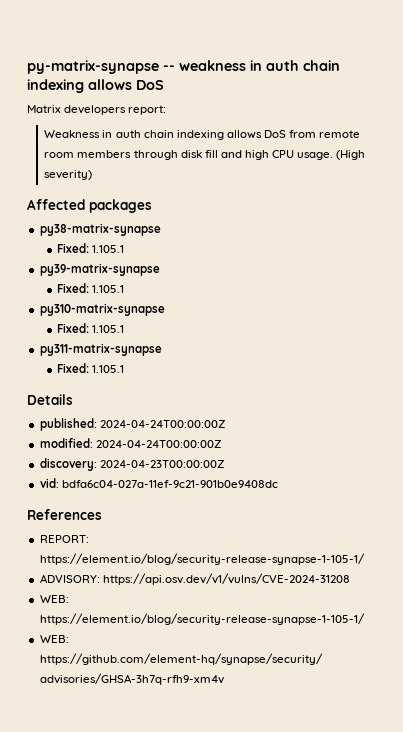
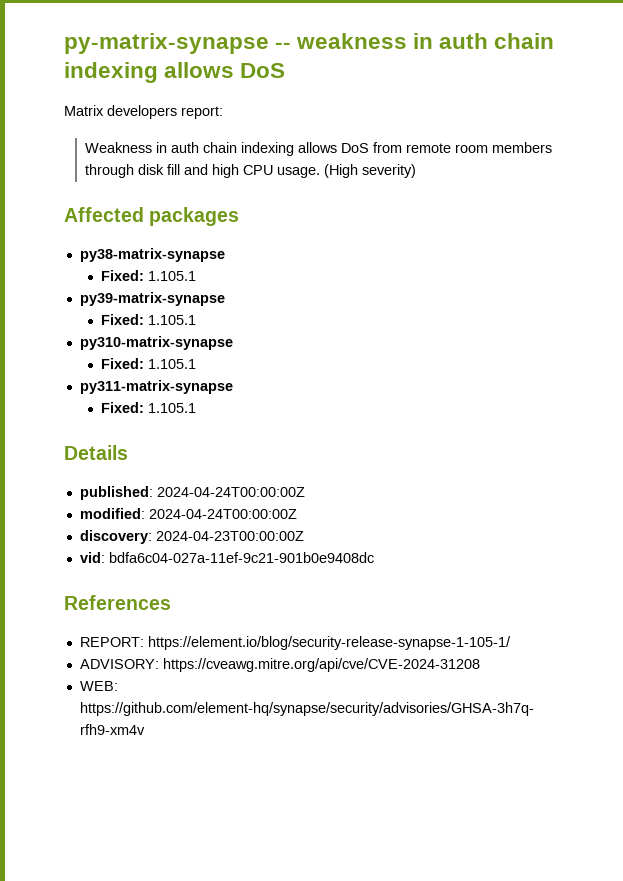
[102,573,350,585] [39,595,69,603] [39,613,365,625] https://api.osv.dev/v1/vulns/CVE-2024-31208 // WEB: https://element.io/blog/security-release-synapse-1-105-1/ -> [162,658,480,672] https://cveawg.mitre.org/api/cve/CVE-2024-31208

